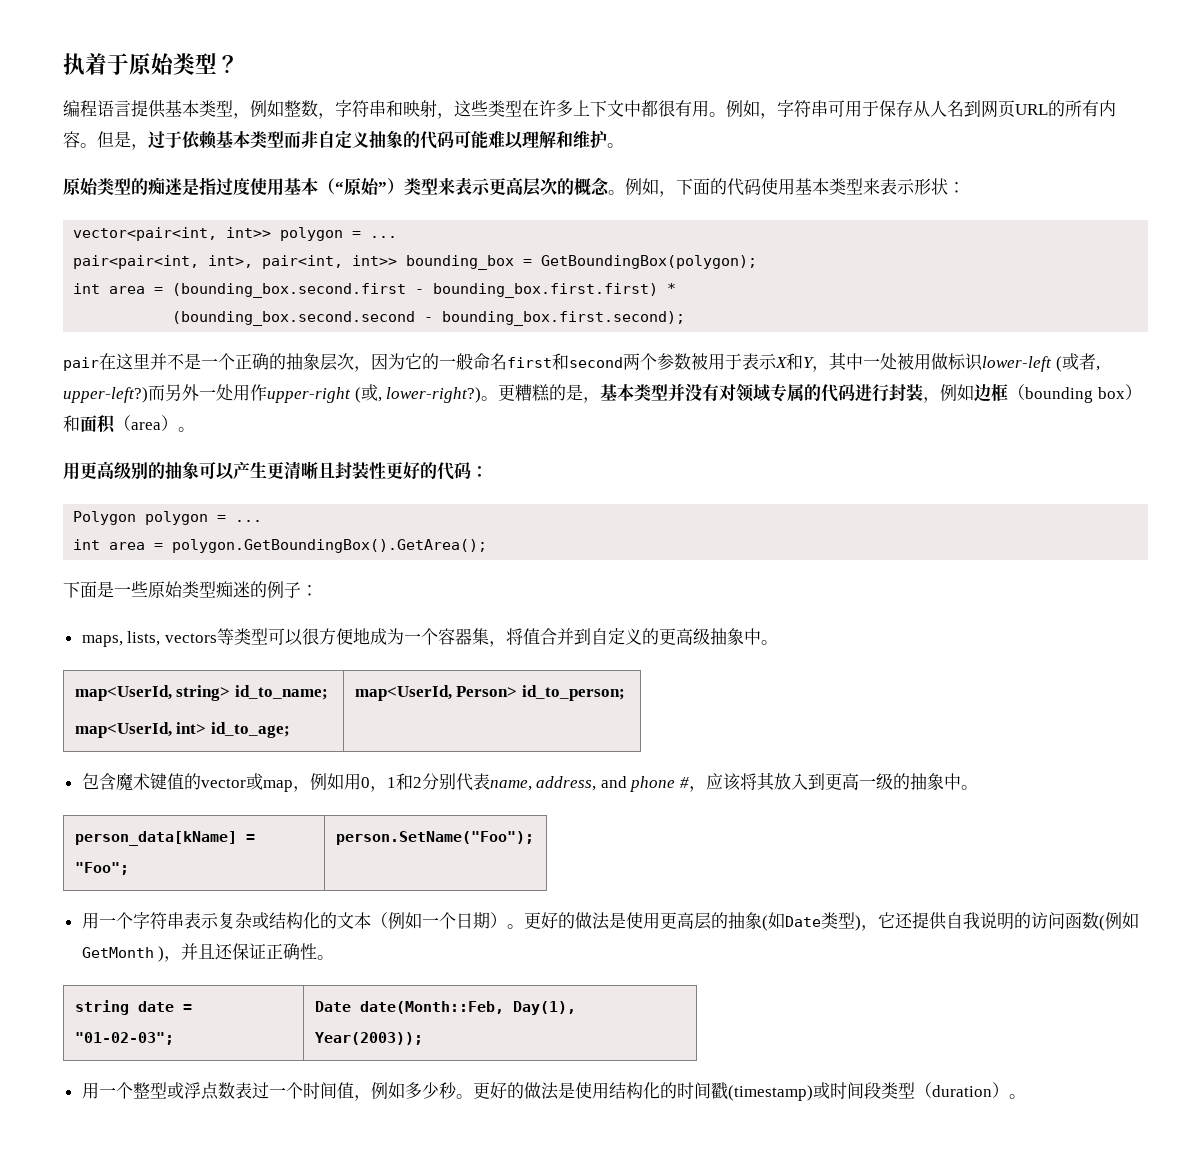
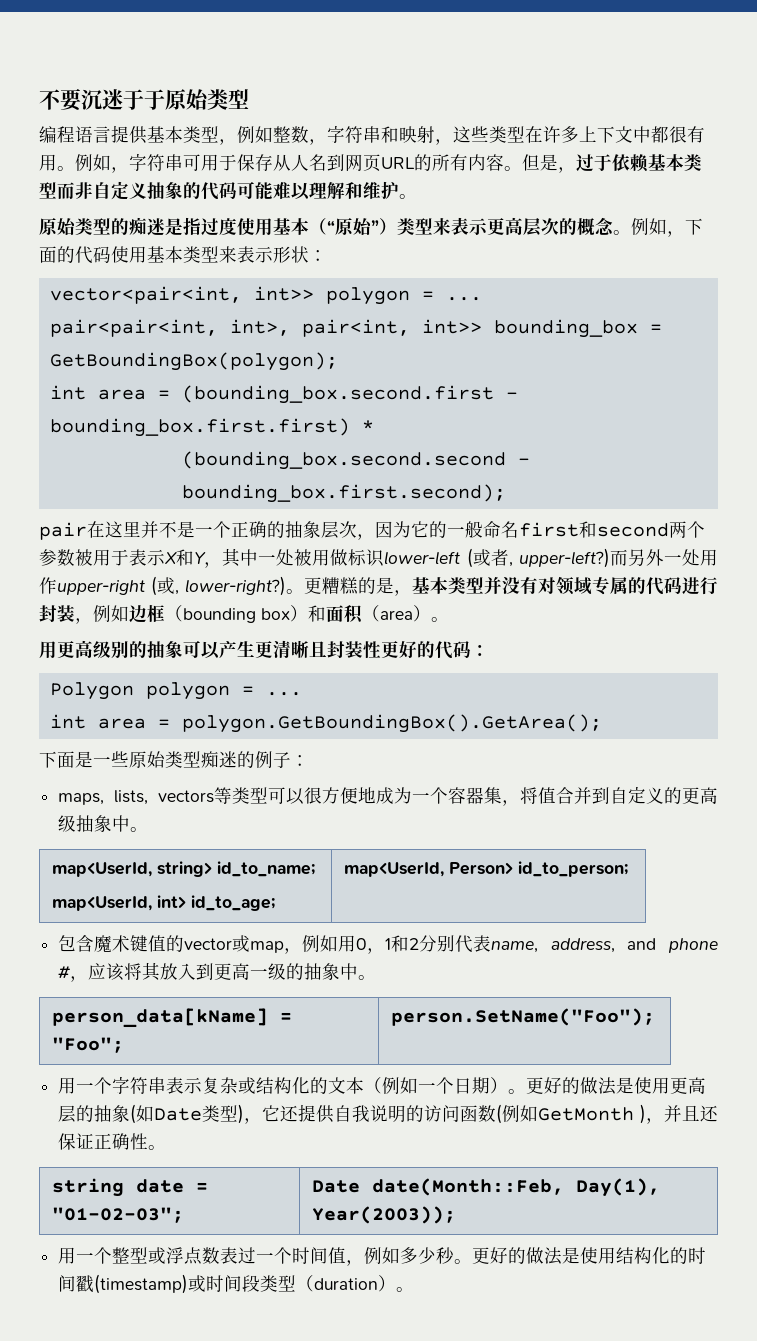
[63,53,107,75] 执着 -> [39,88,144,111] 不要沉迷于
[217,55,239,73] ？ -> (249, 99) none

